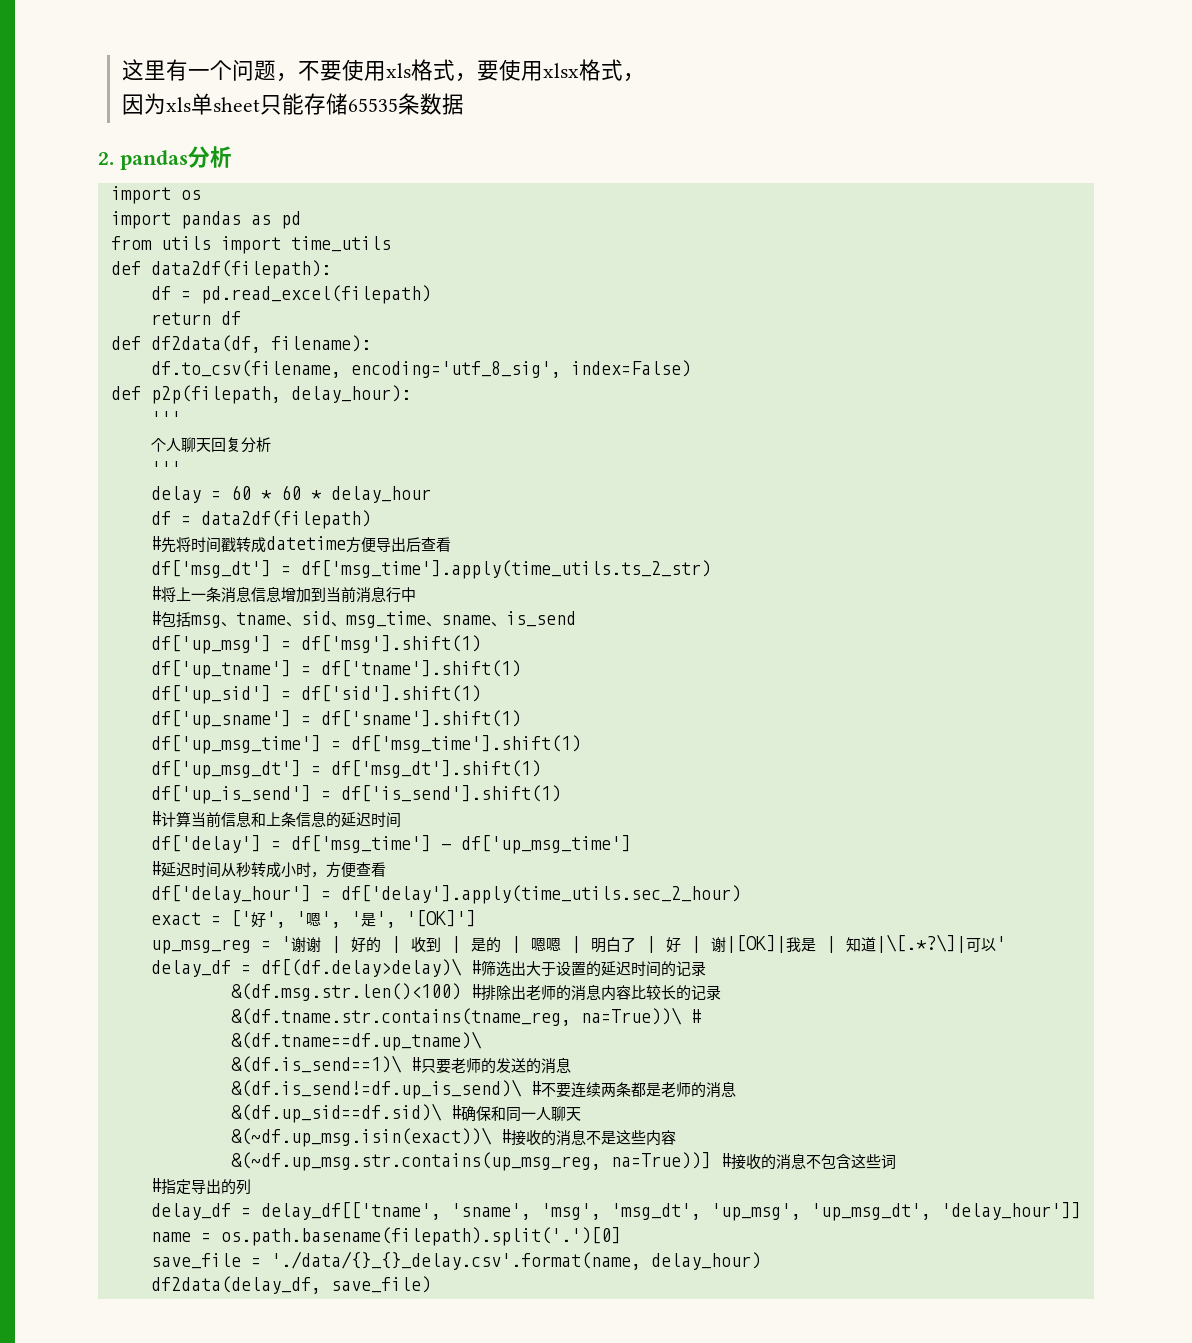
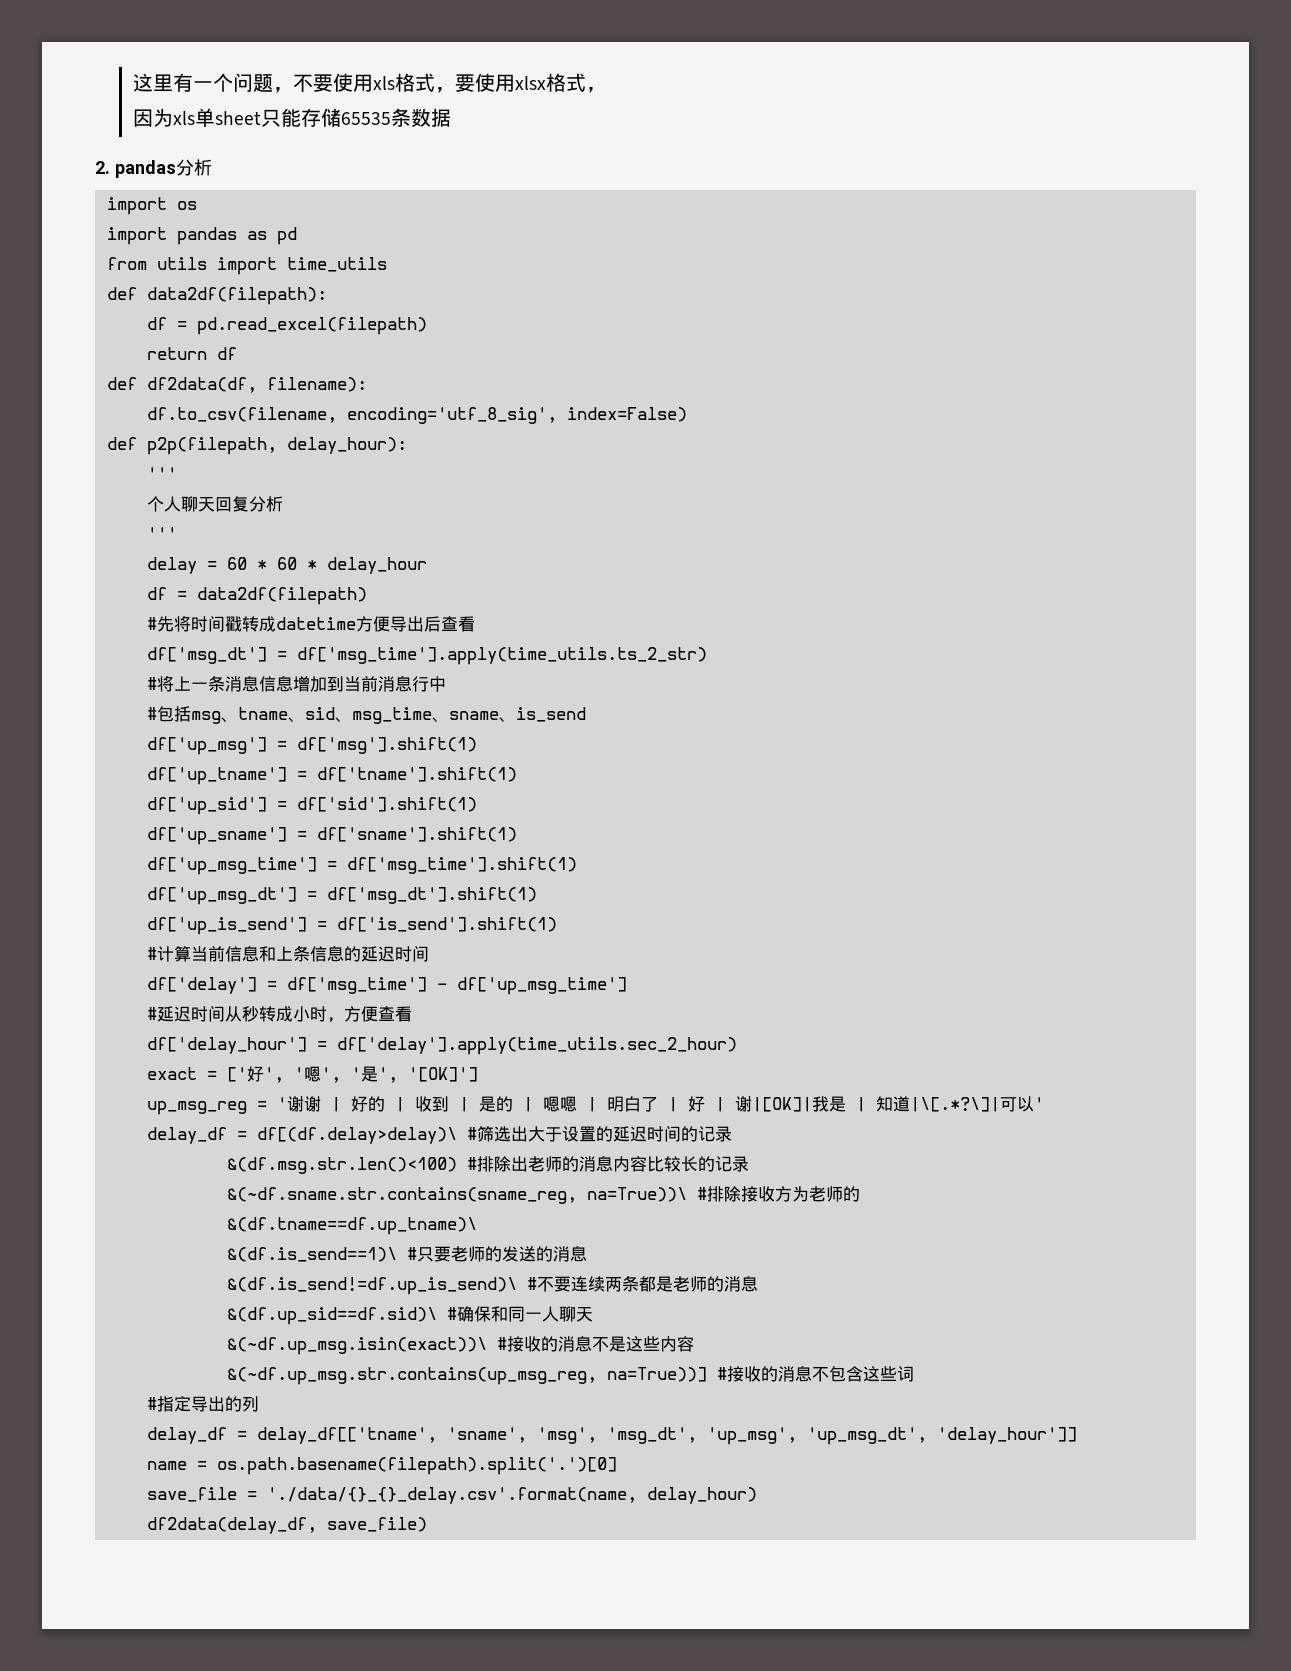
[230,1008,571,1026] &(df.tname.str.contains(tname_reg, -> [226,1187,577,1204] &(~df.sname.str.contains(sname_reg,
(701, 1016) none -> [706,1186,860,1202] 排除接收方为老师的

